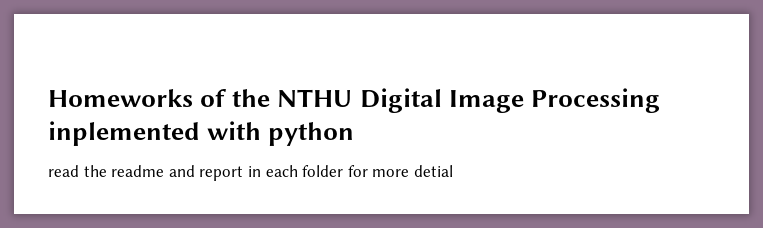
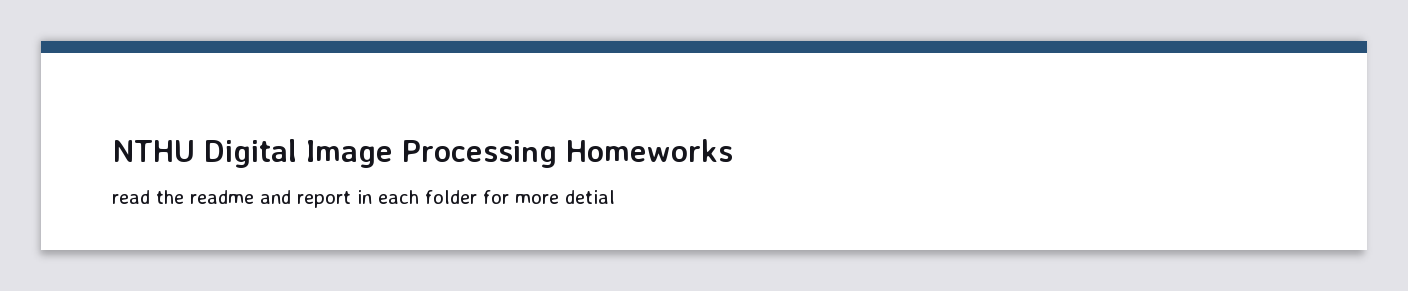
[48,89,271,107] Homeworks of the -> (112, 151) none
[48,121,355,146] inplemented with python -> [566,139,733,162] Homeworks

